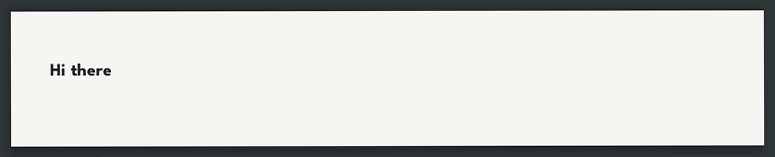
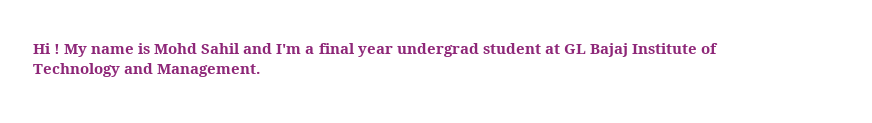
[70,62,112,77] there -> [54,43,718,57] [33,63,261,77] ! My name is Mohd Sahil and I'm a final year undergrad student at GL Bajaj Institute of Technology and Management.

